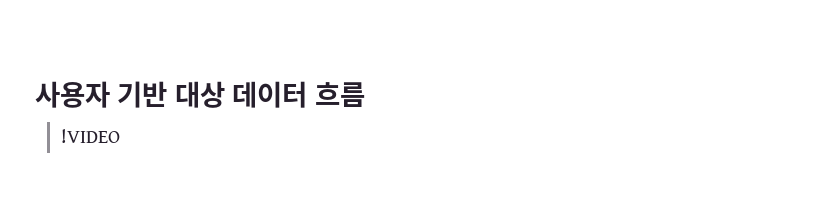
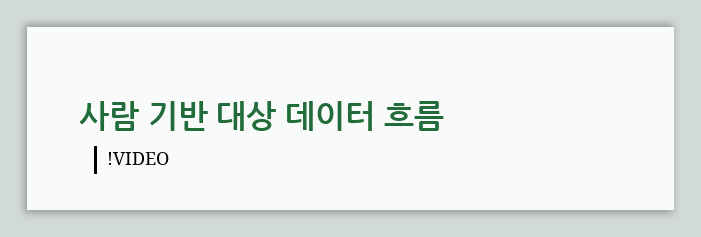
[35,81,110,108] 사용자 -> [79,101,139,131] 사람

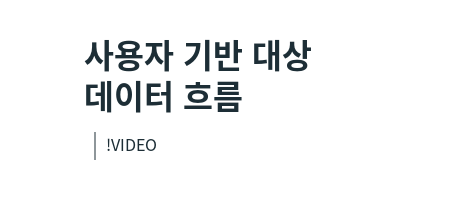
[79,101,139,131] 사람 -> [84,39,174,72] 사용자

